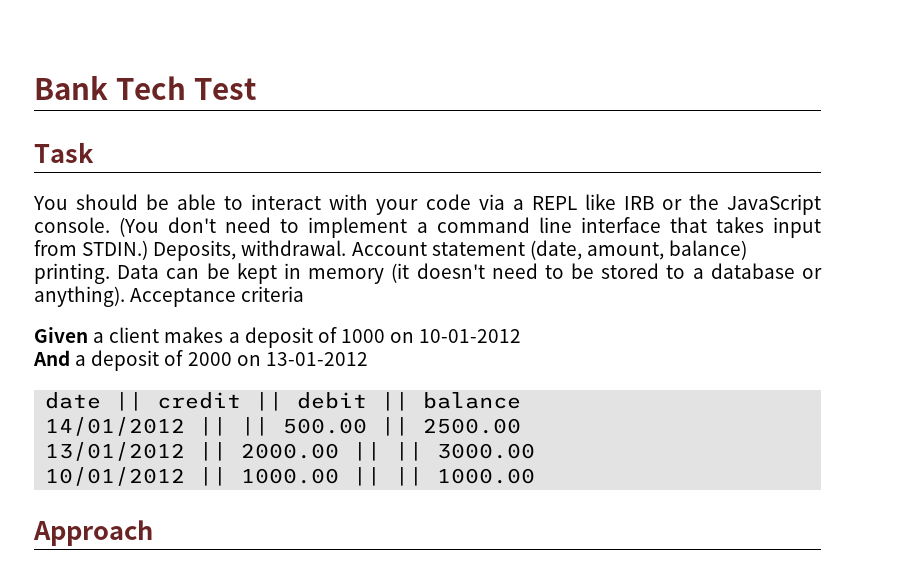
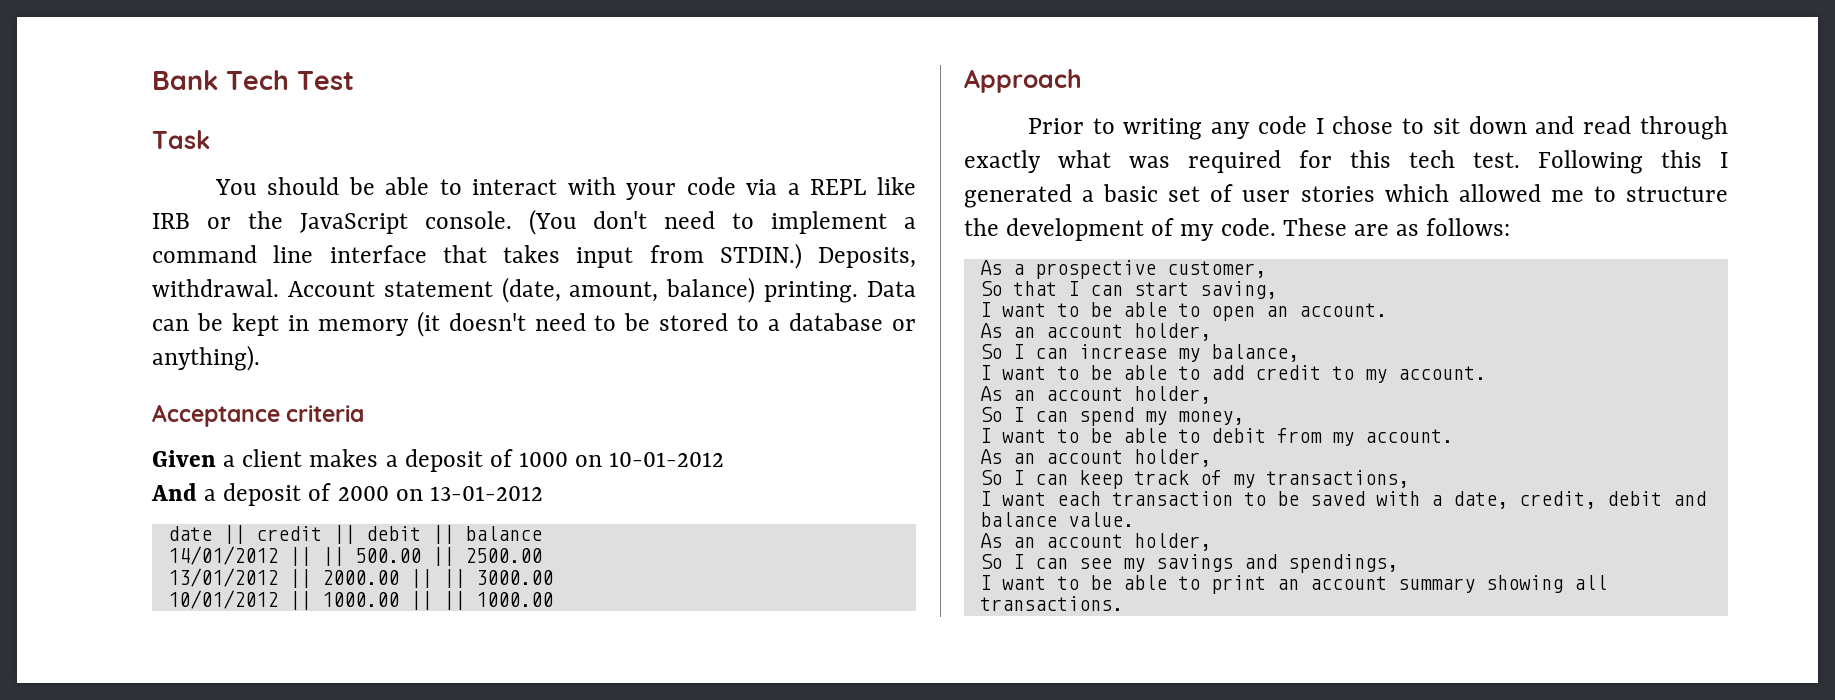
(125, 296) none -> (260, 358) //
(153, 533) none -> [1027,116,1728,140] [964,150,1728,174] [964,184,1728,208] [964,218,1511,241] [979,260,1266,279] [979,281,1277,299] [979,302,1387,321] [979,323,1211,341] [979,344,1299,362] [979,365,1486,383] [979,386,1211,404] [979,407,1244,426] [979,428,1453,446] [979,449,1211,467] [979,470,1409,489] [979,491,1706,509] [979,512,1134,527] [979,533,1211,551] [979,554,1398,573] [979,575,1607,594] [979,596,1123,611] // Prior to writing any code I chose to sit down and read through exactly what was required for this tech test. Following this I generated a basic set of user stories which allowed me to structure the development of my code. These are as follows: // As a prospective customer, // So that I can start saving, // I want to be able to open an account. // As an account holder, // So I can increase my balance, // I want to be able to add credit to my account. // As an account holder, // So I can spend my money, // I want to be able to debit from my account. // As an account holder, // So I can keep track of my transactions, // I want each transaction to be saved with a date, credit, debit and balance value. // As an account holder, // So I can see my savings and spendings, // I want to be able to print an account summary showing all transactions.

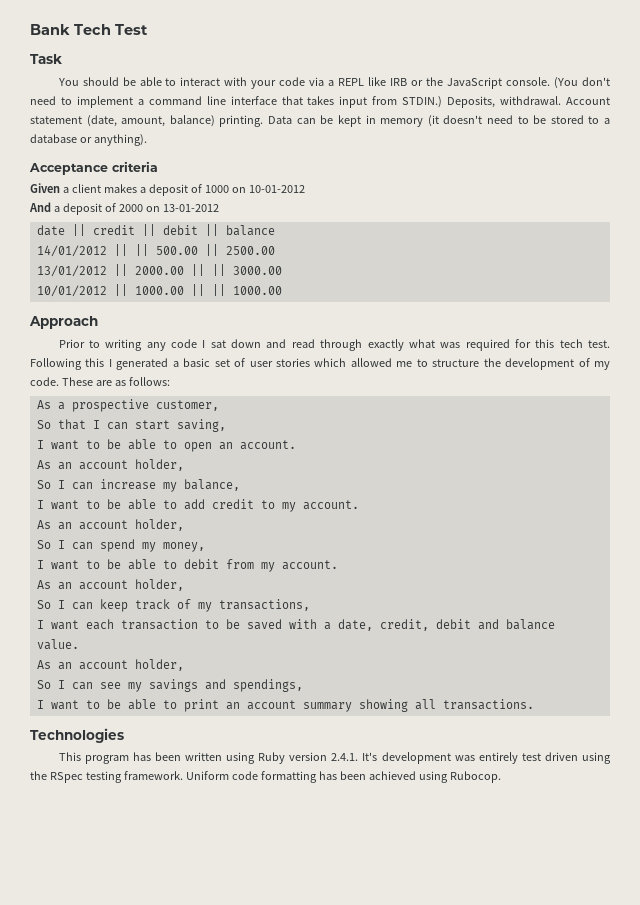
[1332,116,1460,134] chose to sit -> [210,340,226,348] sat
(1123, 603) none -> [30,728,124,743] [58,752,611,764] [30,771,501,783] // Technologies // This program has been written using Ruby version 2.4.1. It's development was entirely test driven using the RSpec testing framework. Uniform code formatting has been achieved using Rubocop.

